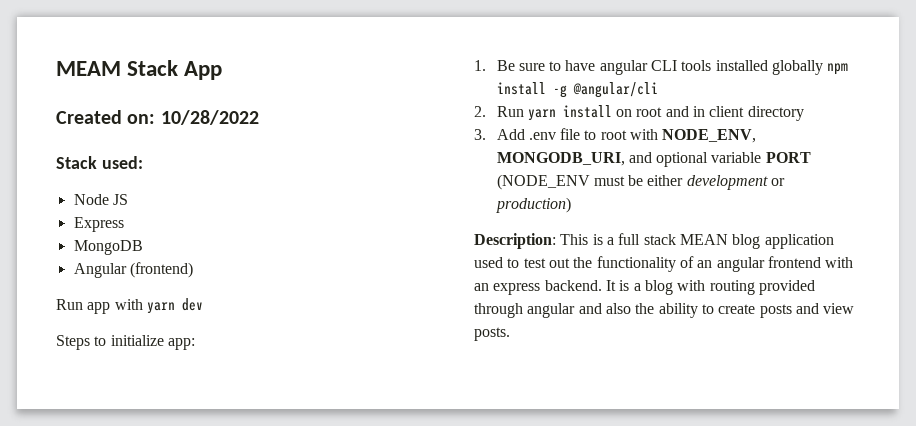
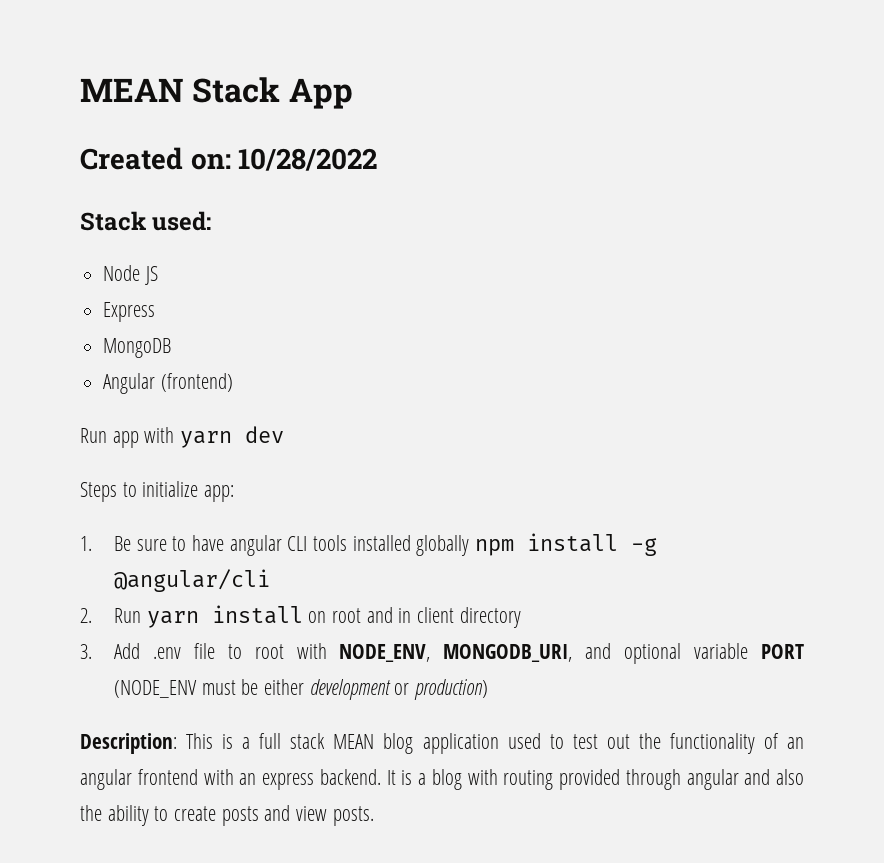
[56,61,121,76] MEAM -> [80,78,183,102] MEAN

